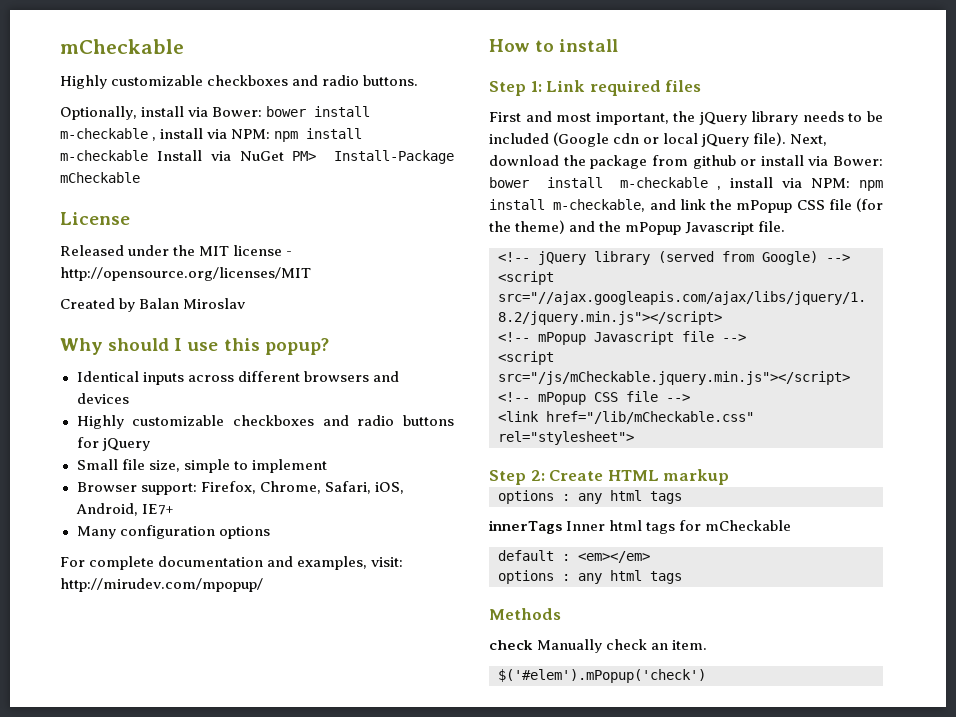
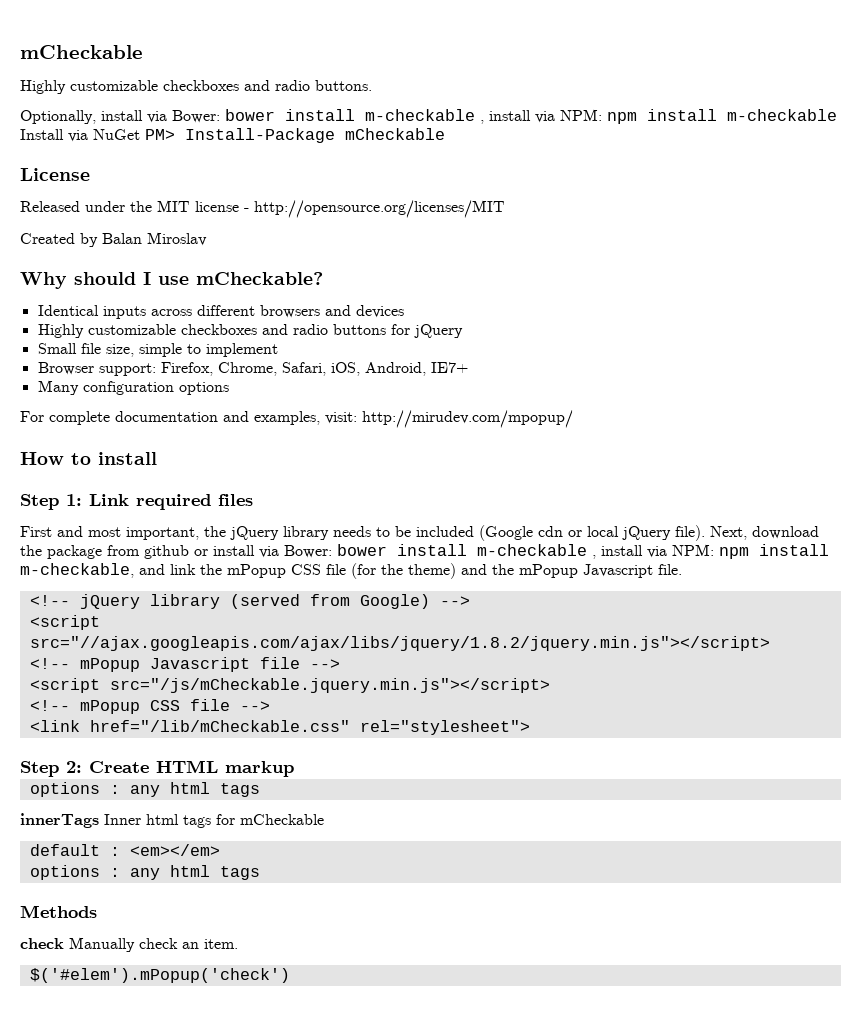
[223,338,329,355] this popup? -> [196,272,323,285] mCheckable?

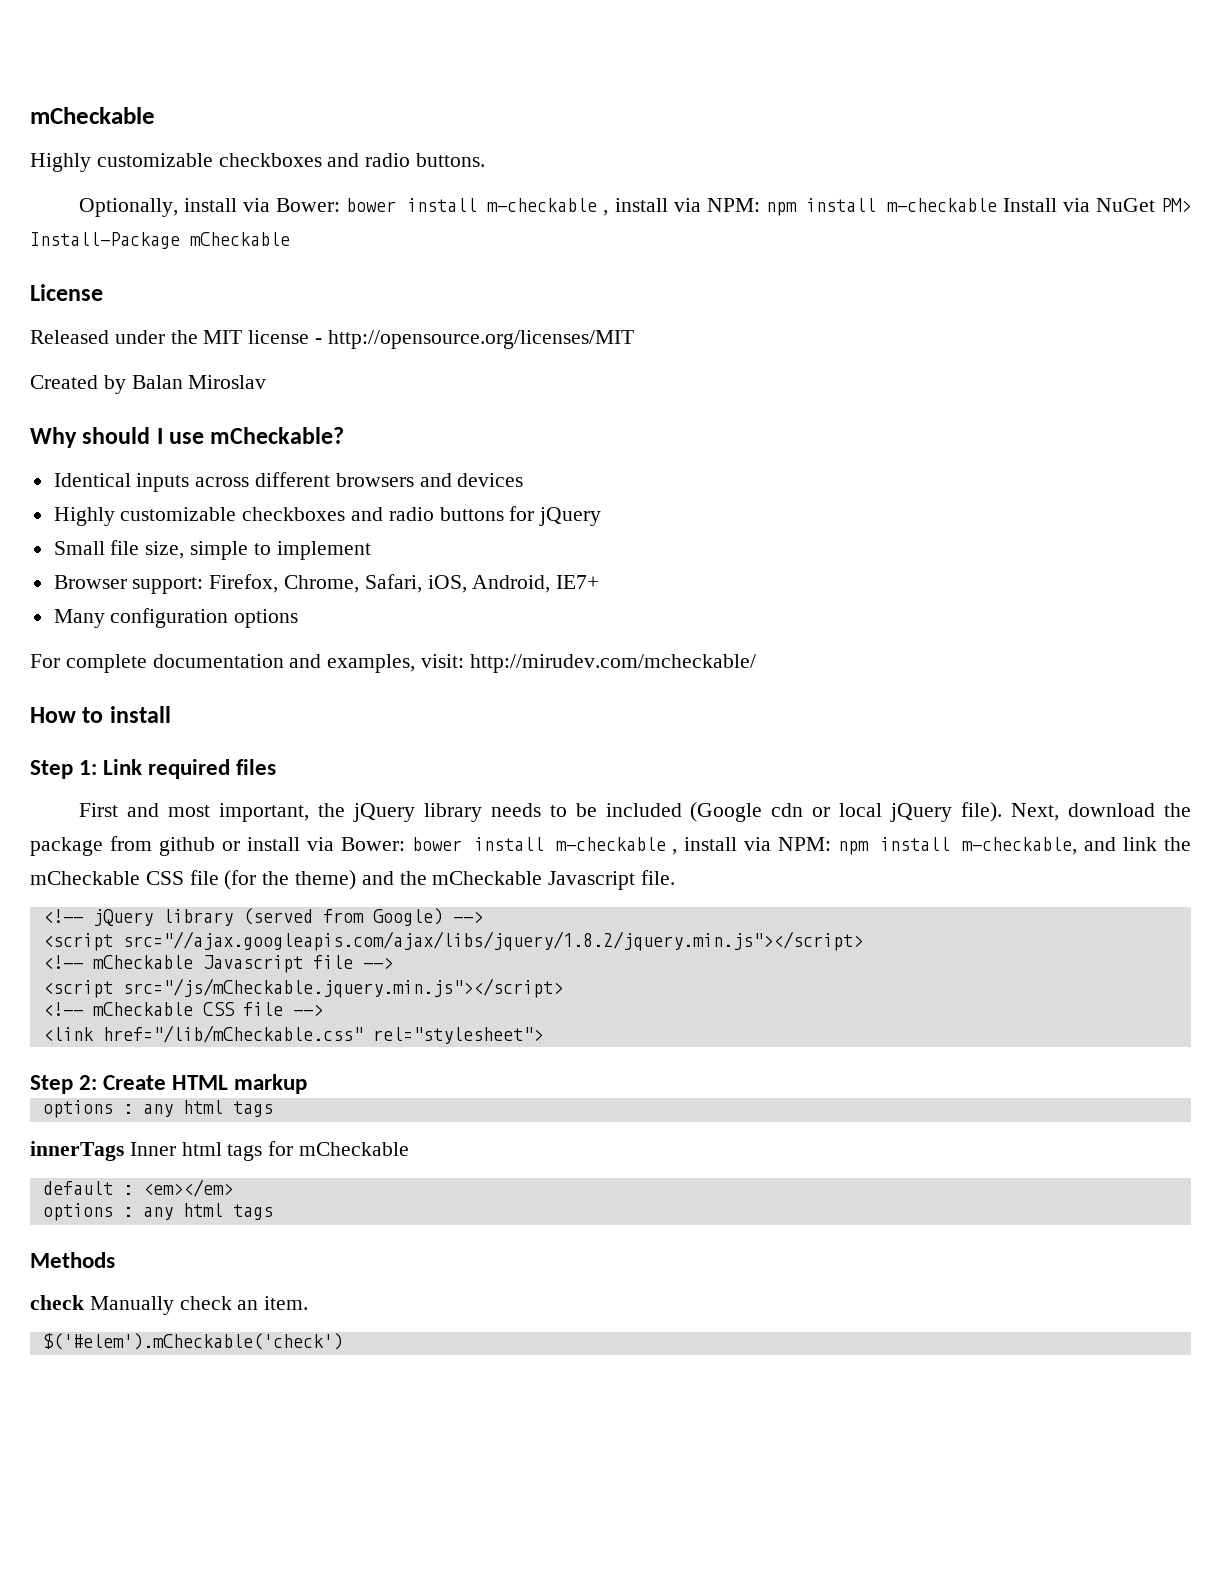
[362,410,573,428] http://mirudev.com/mpopup/ -> [469,654,756,673] http://mirudev.com/mcheckable/
[227,564,286,578] mPopup -> [30,871,140,885] mCheckable
[519,564,578,578] mPopup -> [432,871,543,885] mCheckable
[79,658,140,672] mPopup -> [92,955,193,969] mCheckable
[79,700,140,714] mPopup -> [92,1002,193,1016] mCheckable
[29,968,290,983] $('#elem').mPopup('check') -> [42,1333,343,1350] $('#elem').mCheckable('check')

